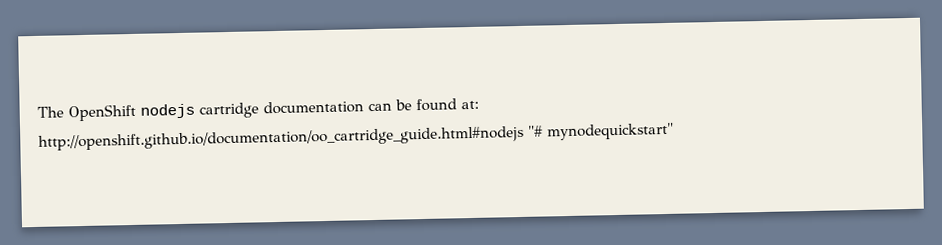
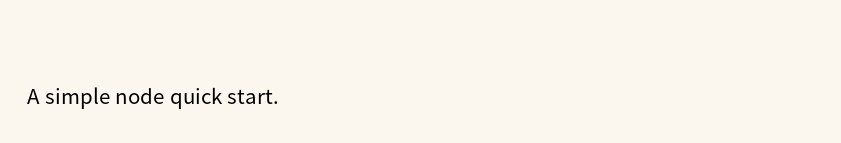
[37,98,479,122] [38,122,674,151] The OpenShift nodejs cartridge documentation can be found at: // http://openshift.github.io/documentation/oo_cartridge_guide.html#nodejs "# mynodequickstart" -> [27,87,280,109] A simple node quick start.

